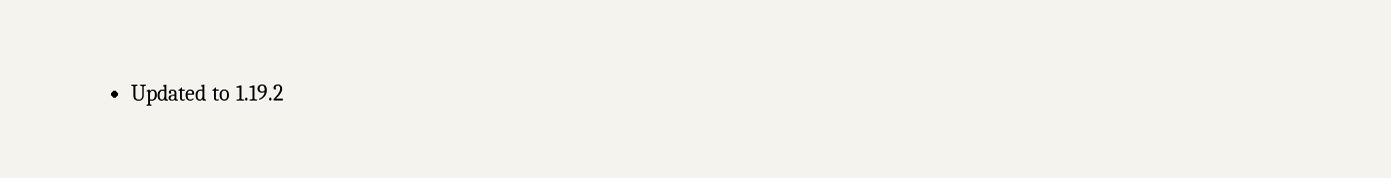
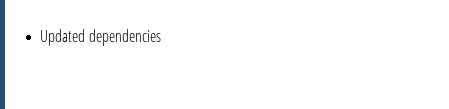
[211,84,285,101] to 1.19.2 -> [89,29,162,46] dependencies

